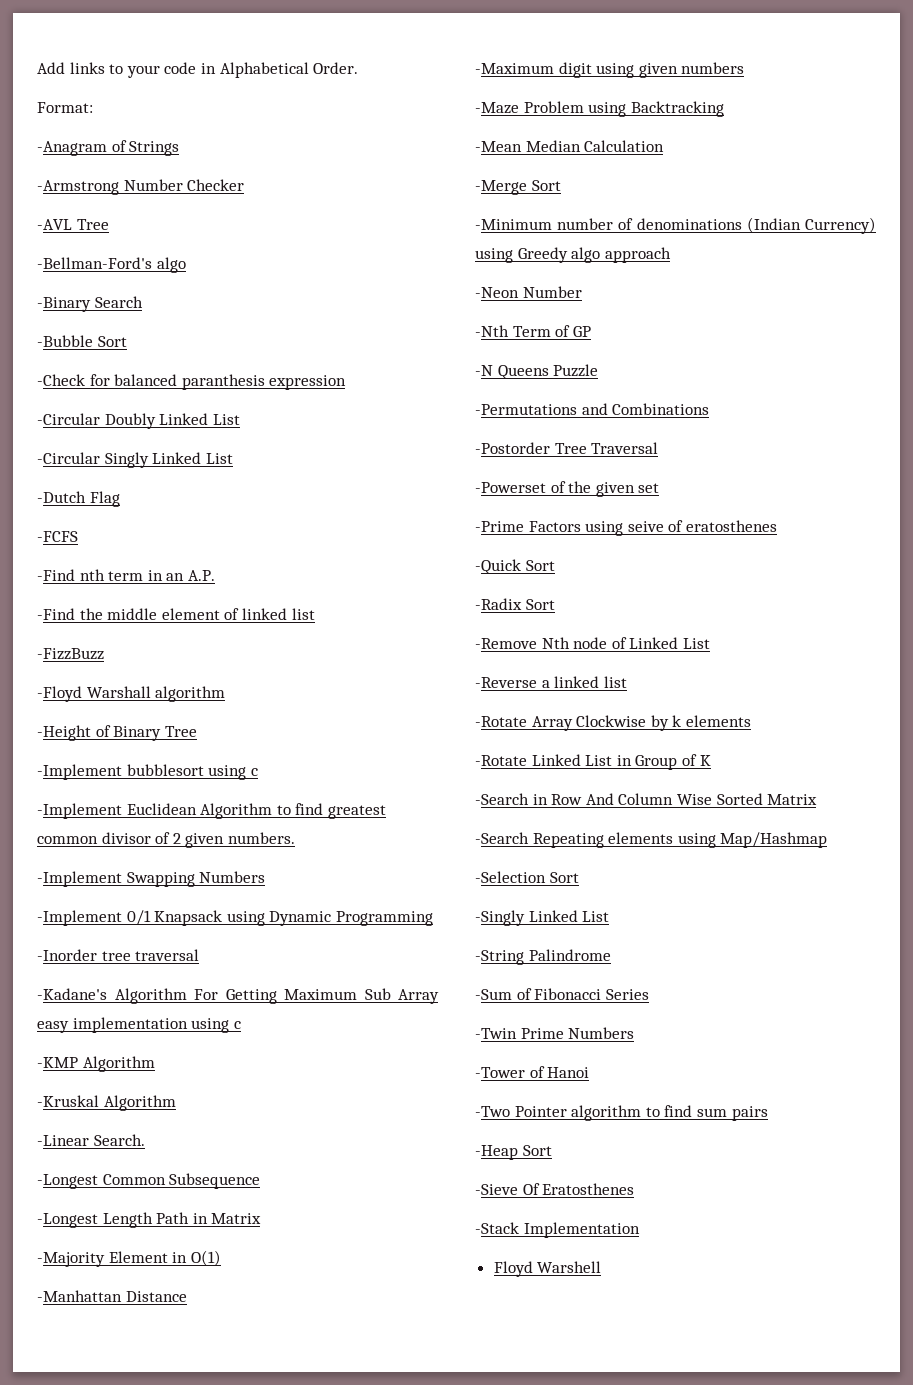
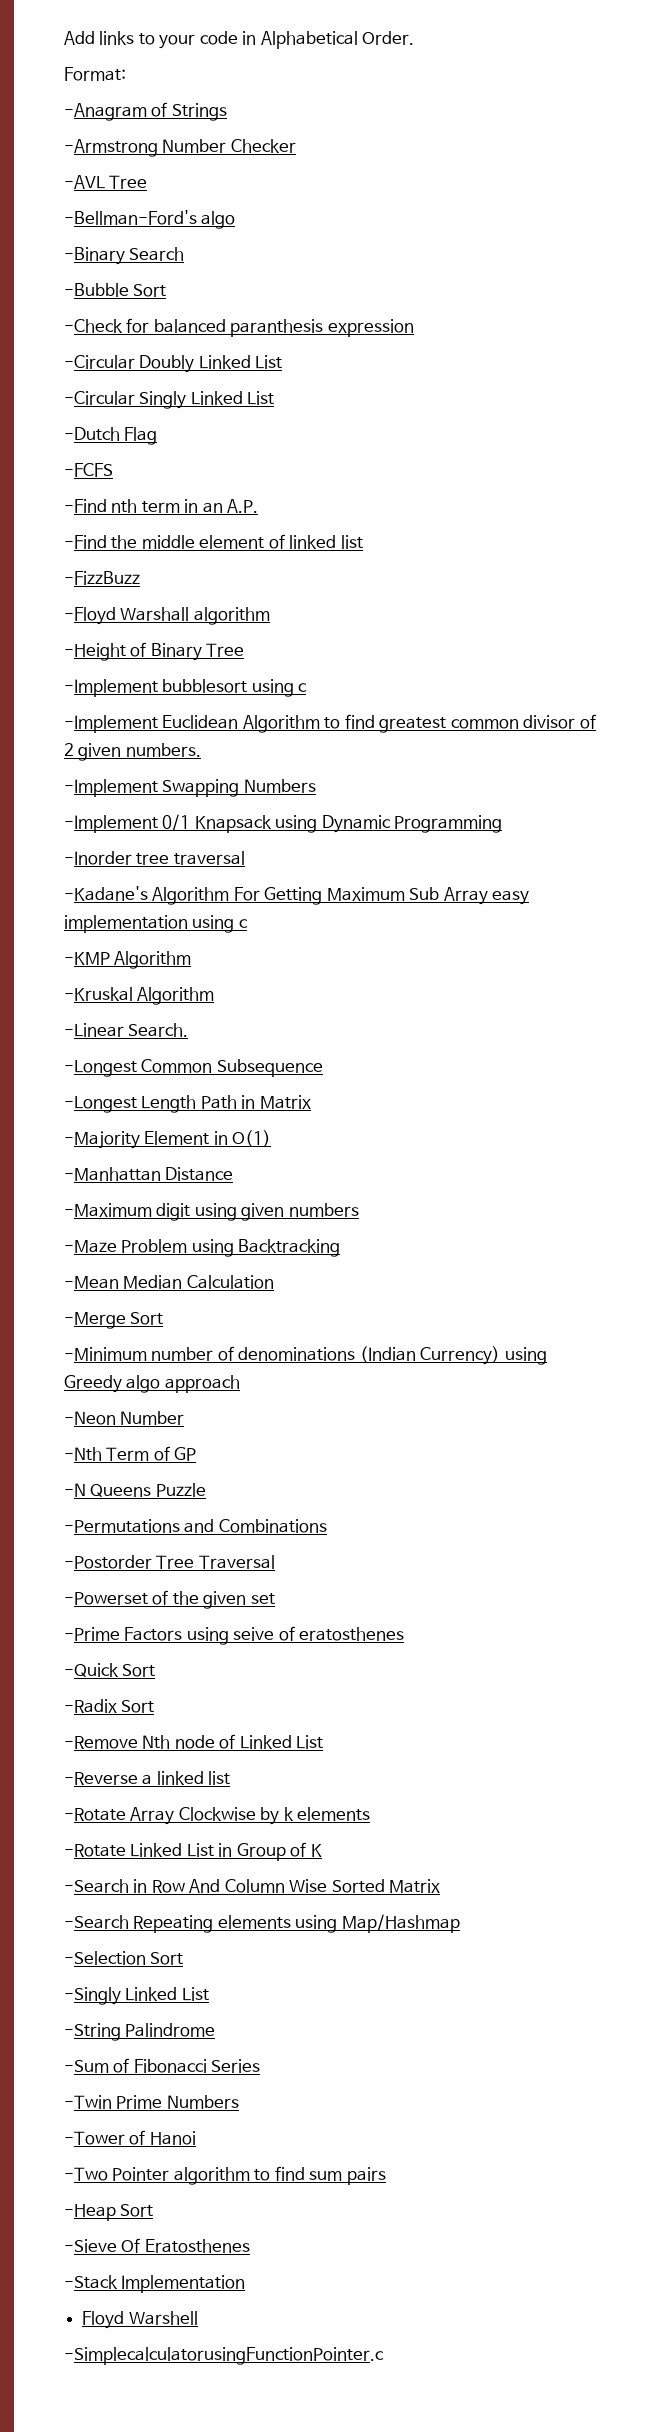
(602, 1267) none -> [64,2347,384,2365] // -SimplecalculatorusingFunctionPointer.c

